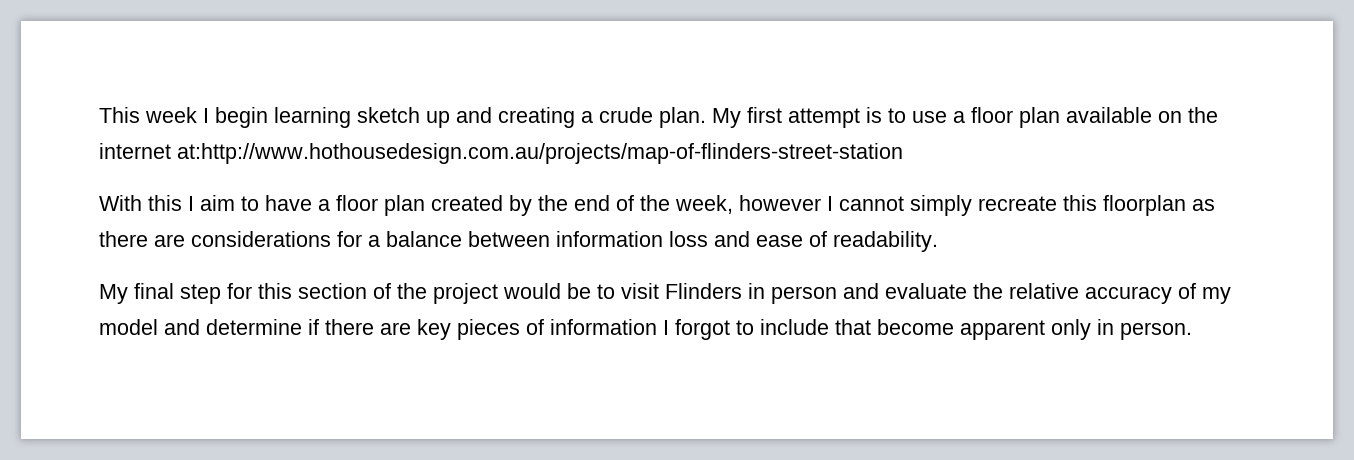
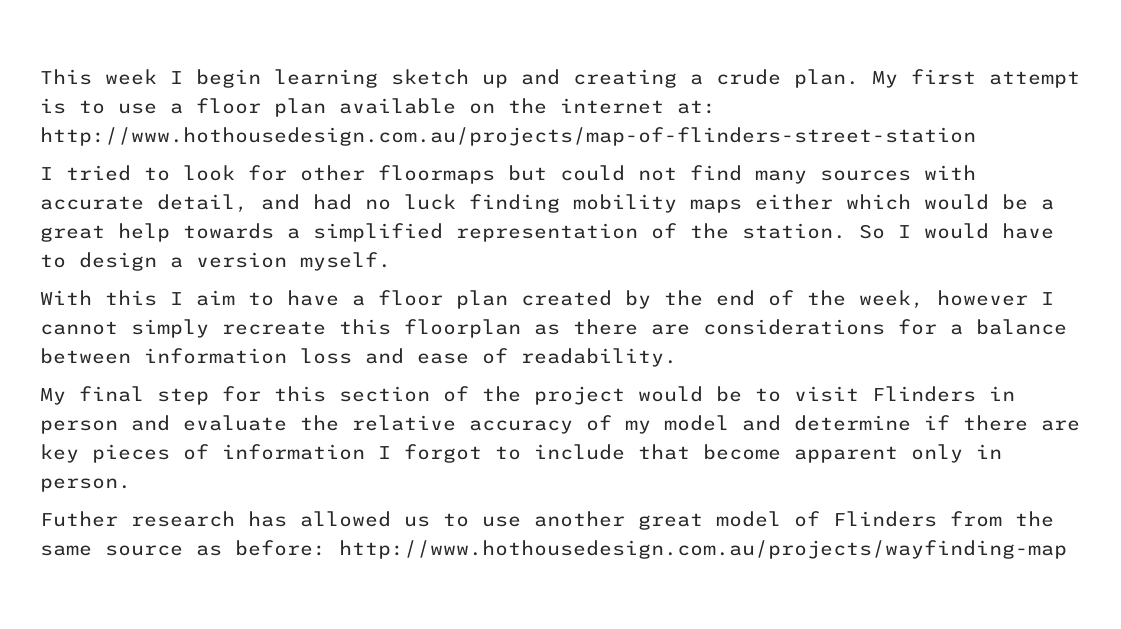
[177,143,903,164] at:http://www.hothousedesign.com.au/projects/map-of-flinders-street-station -> [677,100,716,114] [40,127,976,146] [40,165,976,184] [40,194,1054,213] [40,223,1054,242] [40,252,391,271] at: http://www.hothousedesign.com.au/projects/map-of-flinders-street-station // I tried to look for other floormaps but could not find many sources with accurate detail, and had no luck finding mobility maps either which would be a great help towards a simplified representation of the station. So I would have to design a version myself.
(1192, 331) none -> [40,511,1054,530] [40,540,1067,559] // Futher research has allowed us to use another great model of Flinders from the same source as before: http://www.hothousedesign.com.au/projects/wayfinding-map

